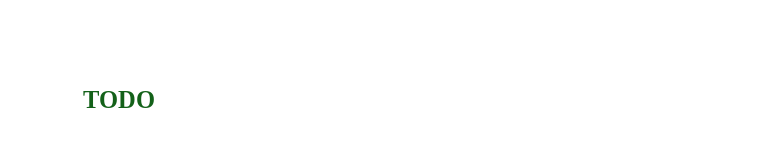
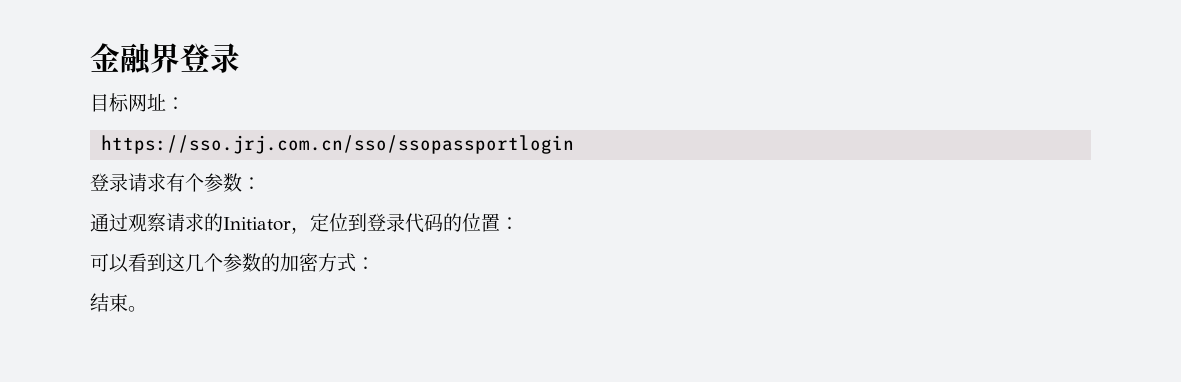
[83,91,155,108] TODO -> [90,43,240,75] [90,93,185,112] [101,135,575,154] [90,173,261,192] [90,213,519,234] [90,253,375,273] [90,293,147,312] 金融界登录 // 目标网址： // https://sso.jrj.com.cn/sso/ssopassportlogin // 登录请求有个参数： // 通过观察请求的Initiator，定位到登录代码的位置： // 可以看到这几个参数的加密方式： // 结束。

